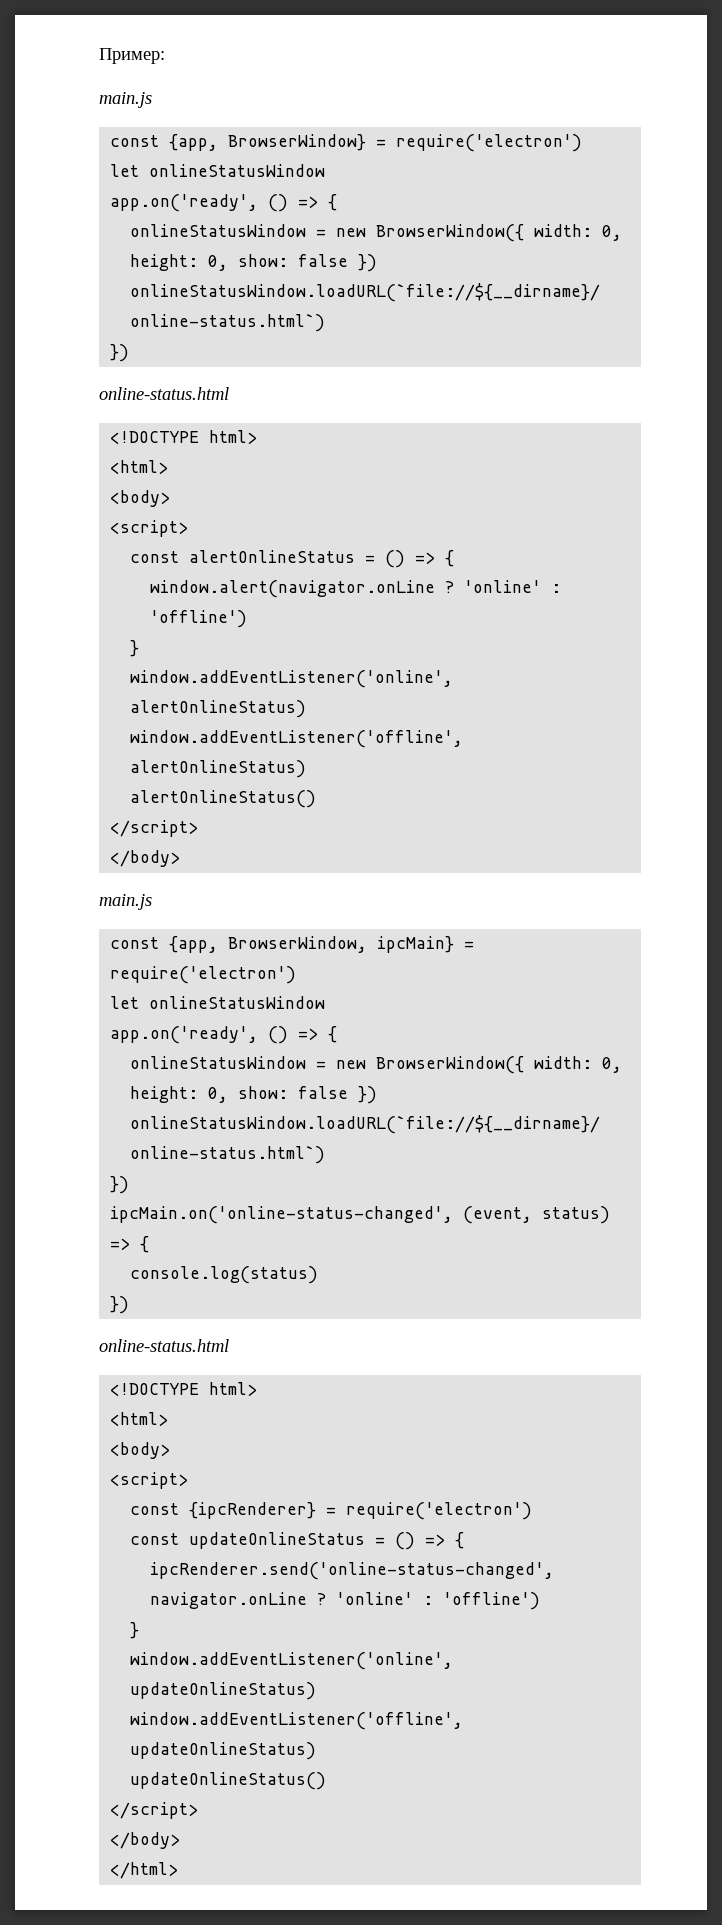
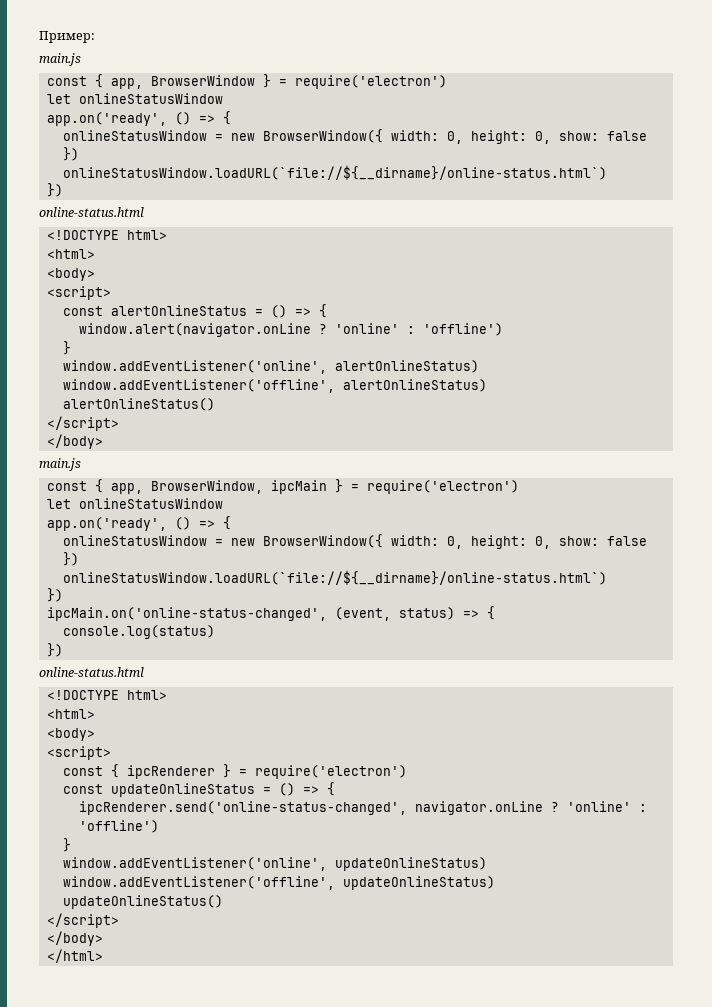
[169,134,367,151] {app, BrowserWindow} -> [94,74,271,89] { app, BrowserWindow }
[169,936,455,953] {app, BrowserWindow, ipcMain} -> [94,479,343,494] { app, BrowserWindow, ipcMain }
[189,1502,317,1519] {ipcRenderer} -> [110,764,231,779] { ipcRenderer }

